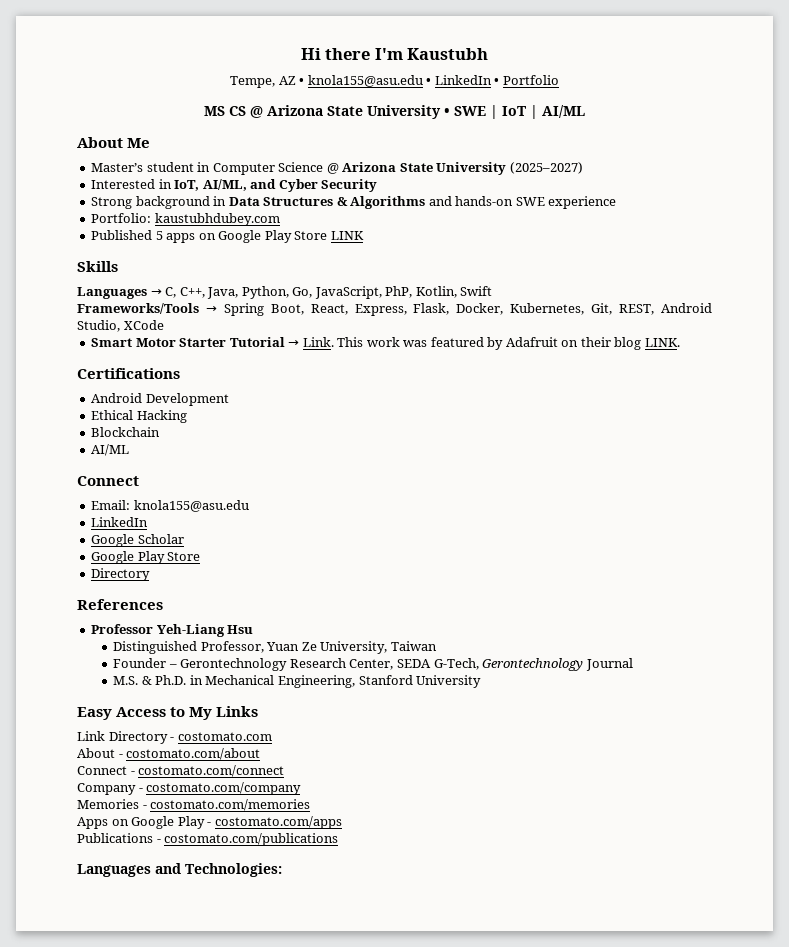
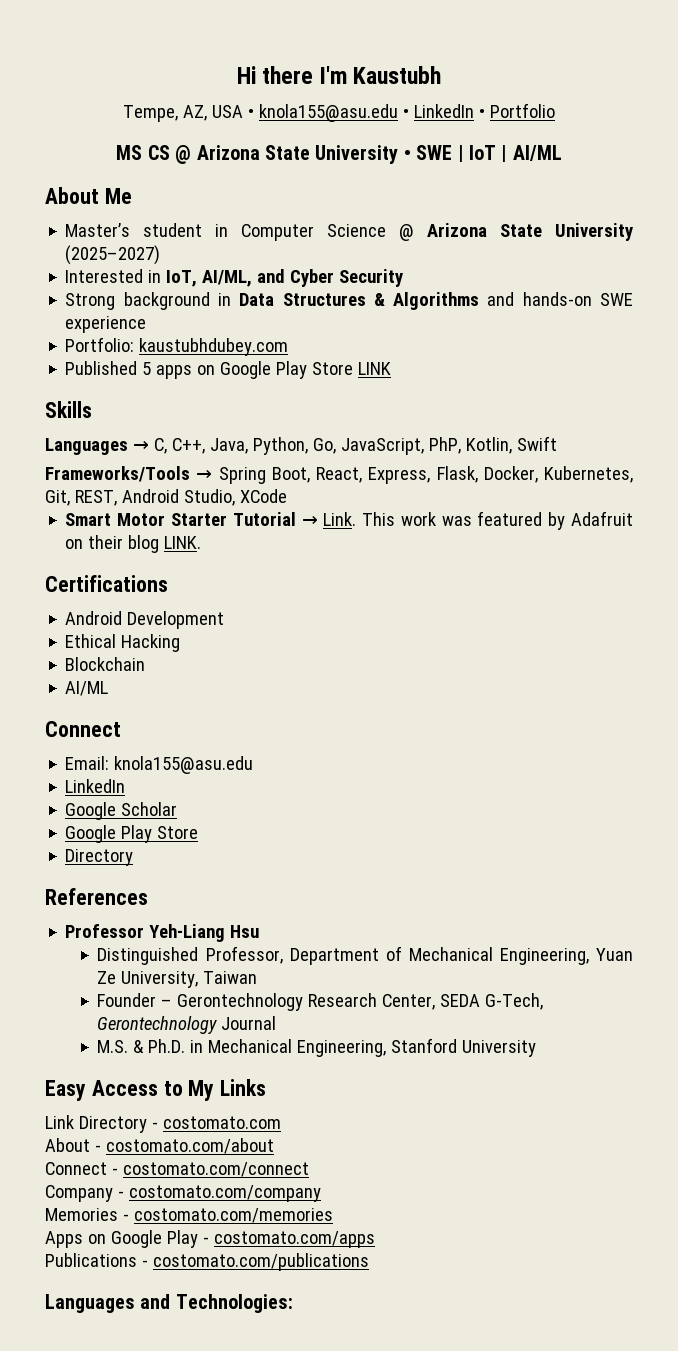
[278,76,296,85] AZ -> [183,105,244,121] AZ, USA
(264, 647) none -> [289,946,589,965] Department of Mechanical Engineering,

